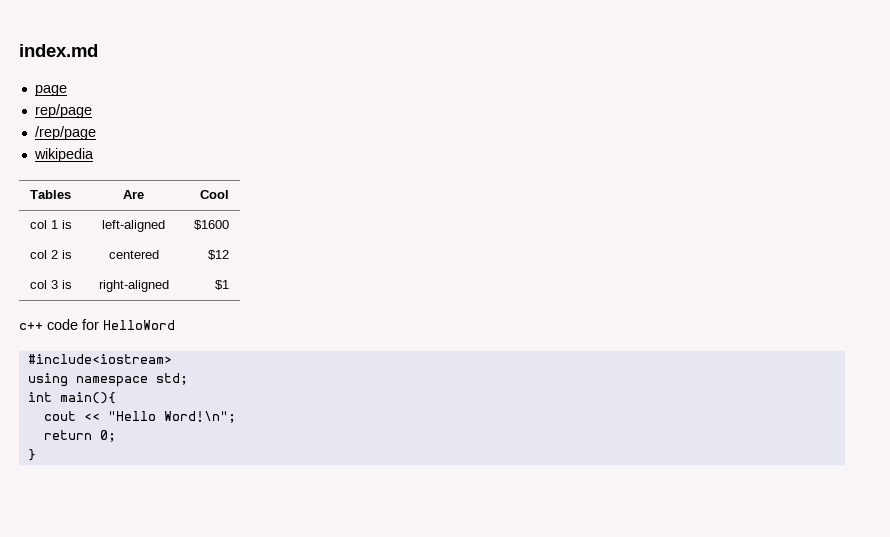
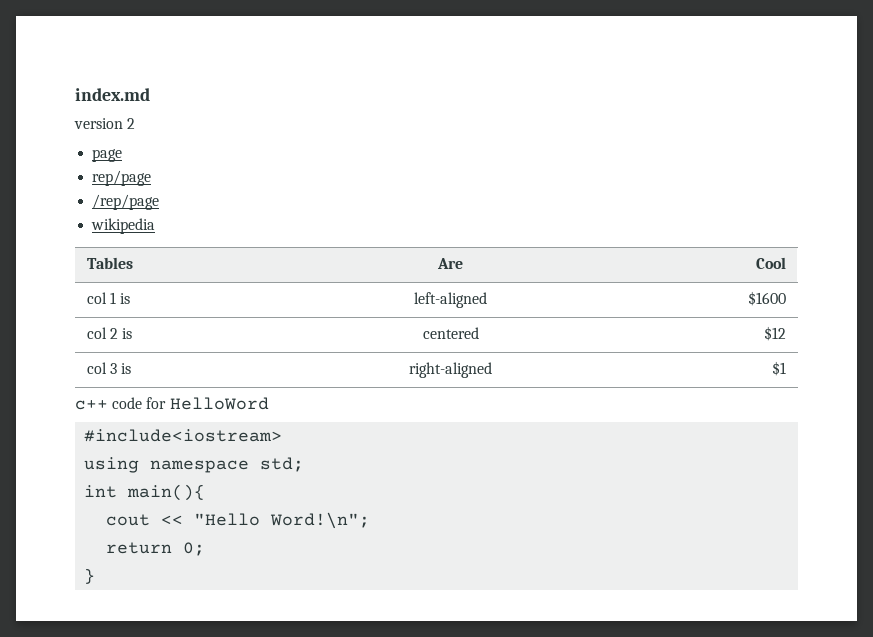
(98, 50) none -> [74,118,136,129] // version 2

